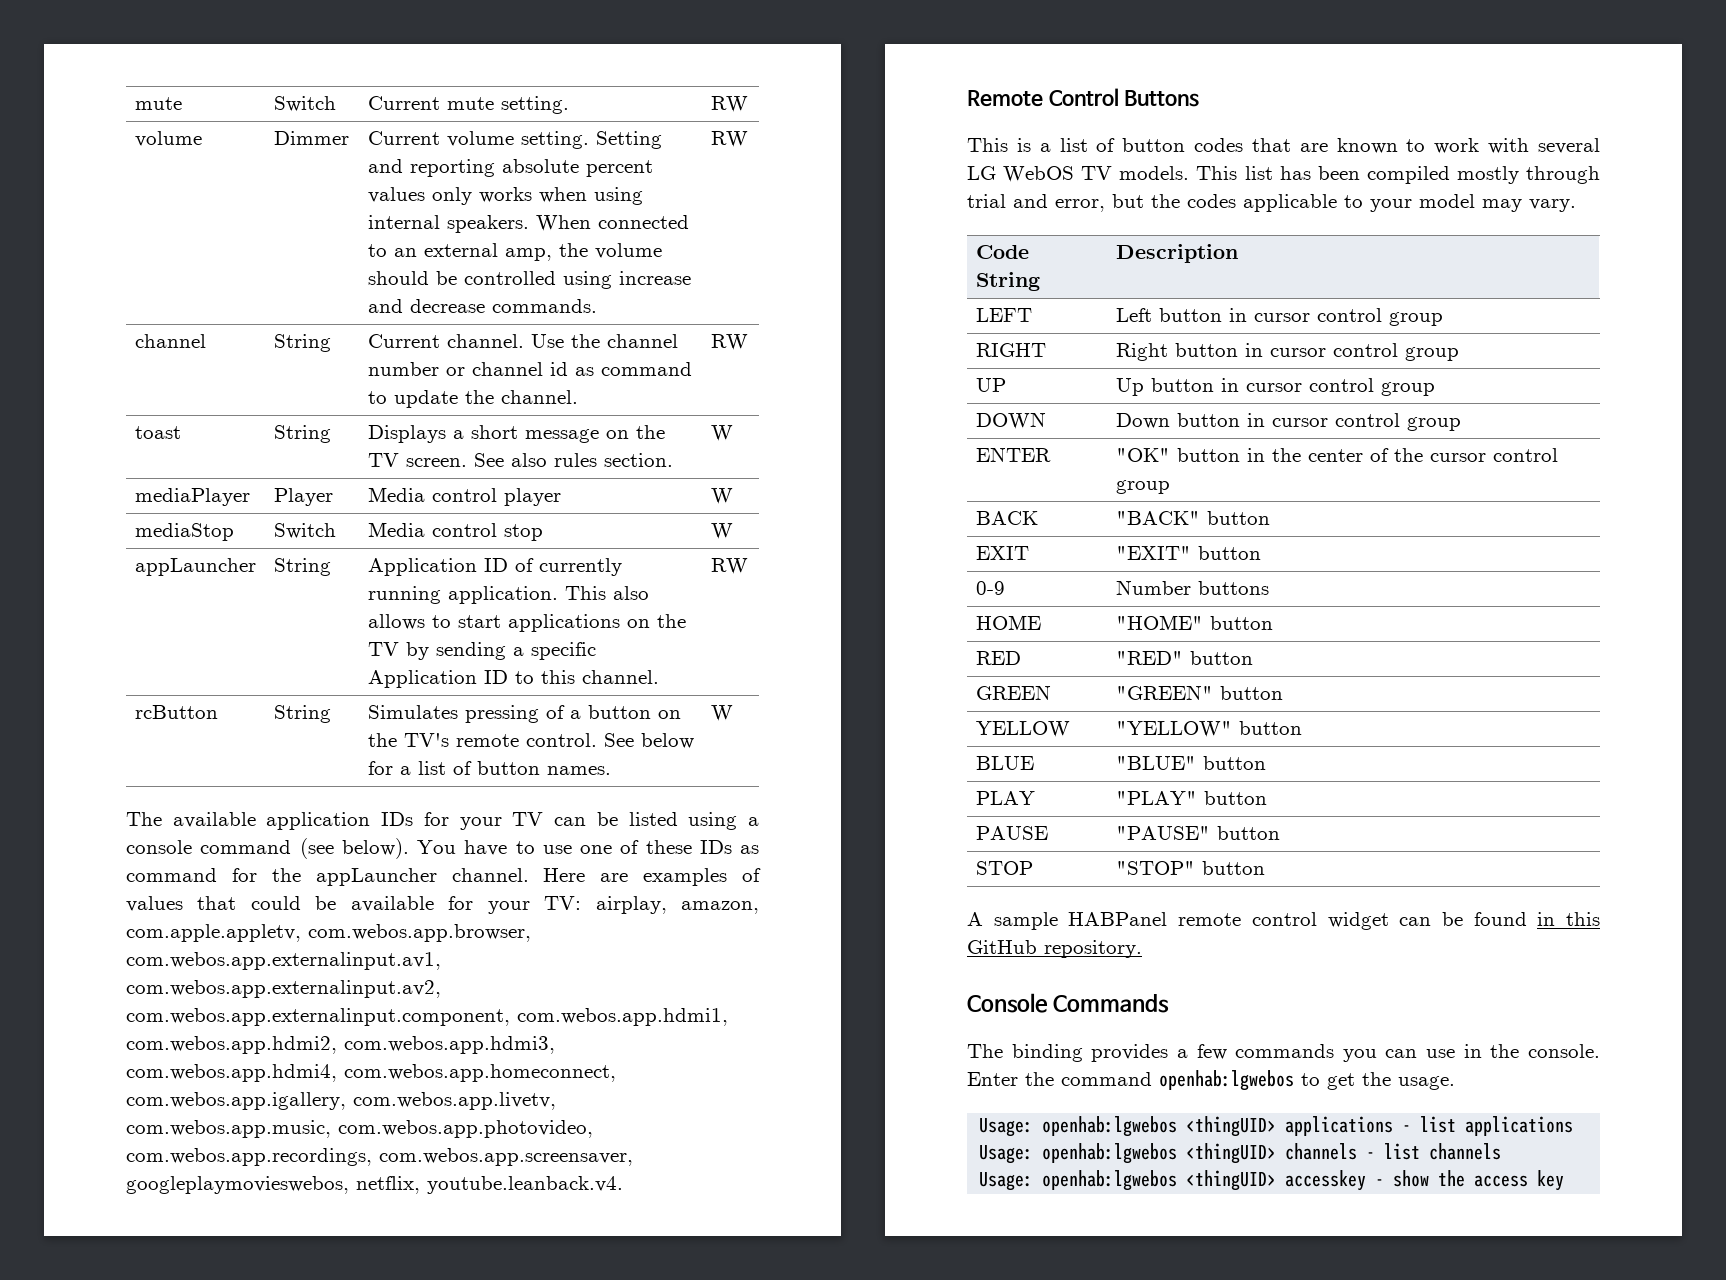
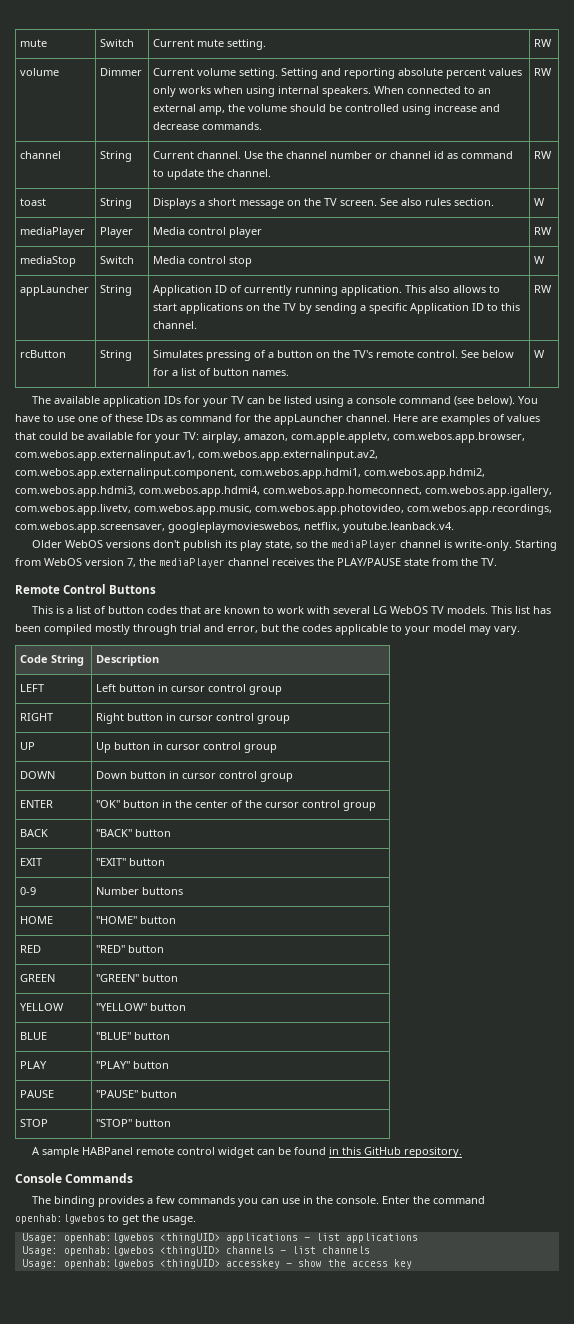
[710,488,733,504] W -> [534,227,553,235] RW
(623, 1185) none -> [32,540,558,551] [15,558,497,568] // Older WebOS versions don't publish its play state, so the mediaPlayer channel is write-only. Starting from WebOS version 7, the mediaPlayer channel receives the PLAY/PAUSE state from the TV.

